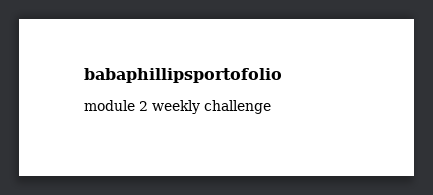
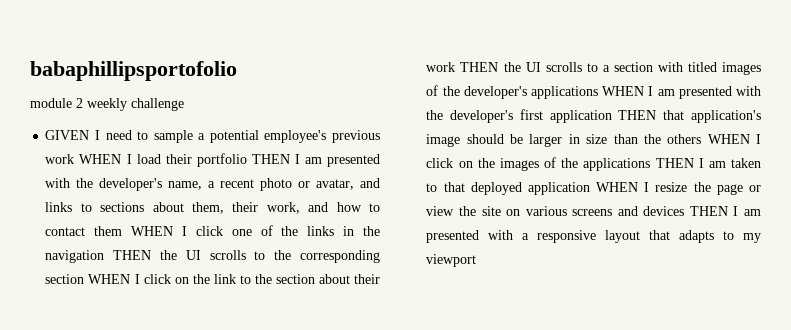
(271, 107) none -> [45,130,380,143] [45,153,380,167] [45,178,381,191] [45,202,380,214] [45,225,381,236] [45,250,381,263] [45,274,381,284] [426,62,761,75] [426,85,761,99] [426,109,761,123] [426,134,762,147] [426,157,761,171] [426,182,762,195] [426,206,761,216] [426,230,761,243] [426,254,477,267] // GIVEN I need to sample a potential employee's previous work WHEN I load their portfolio THEN I am presented with the developer's name, a recent photo or avatar, and links to sections about them, their work, and how to contact them WHEN I click one of the links in the navigation THEN the UI scrolls to the corresponding section WHEN I click on the link to the section about their work THEN the UI scrolls to a section with titled images of the developer's applications WHEN I am presented with the developer's first application THEN that application's image should be larger in size than the others WHEN I click on the images of the applications THEN I am taken to that deployed application WHEN I resize the page or view the site on various screens and devices THEN I am presented with a responsive layout that adapts to my viewport

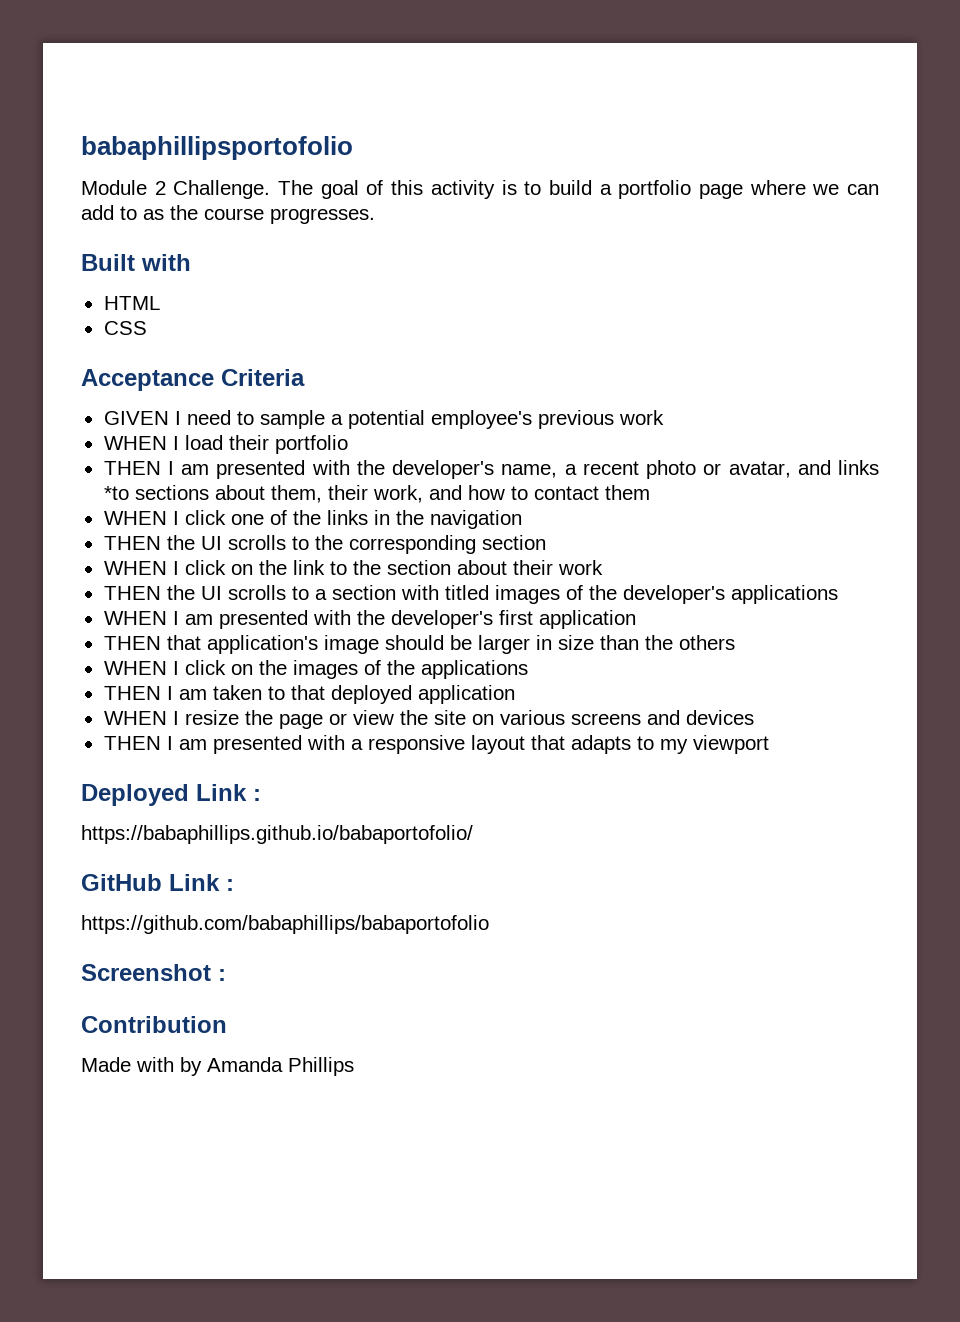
[30,98,184,111] module 2 weekly challenge -> [81,180,879,199] [81,205,375,224] [81,254,191,271] [103,296,160,310] [103,321,147,335] [81,369,305,391] Module 2 Challenge. The goal of this activity is to build a portfolio page where we can add to as the course progresses. // Built with // HTML // CSS // Acceptance Criteria
(75, 159) none -> (664, 417) //
(247, 160) none -> (348, 444) //
[80,203,92,212] to -> [103,486,129,500] *to
(123, 231) none -> (650, 492) //
(105, 256) none -> (522, 519) //
(85, 279) none -> (546, 542) //
(456, 67) none -> (603, 567) //
(598, 92) none -> (838, 594) //
(612, 116) none -> (636, 619) //
(702, 139) none -> (735, 642) //
(651, 164) none -> (528, 669) //
(590, 188) none -> (515, 694) //
(685, 211) none -> (754, 717) //
(477, 260) none -> [81,784,261,806] [81,825,473,844] [81,874,234,891] [81,915,489,934] [81,964,226,981] [81,1016,227,1033] [81,1057,354,1076] // Deployed Link : // https://babaphillips.github.io/babaportofolio/ // GitHub Link : // https://github.com/babaphillips/babaportofolio // Screenshot : // Contribution // Made with by Amanda Phillips

